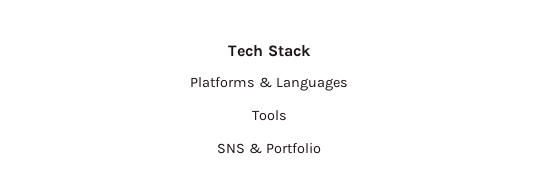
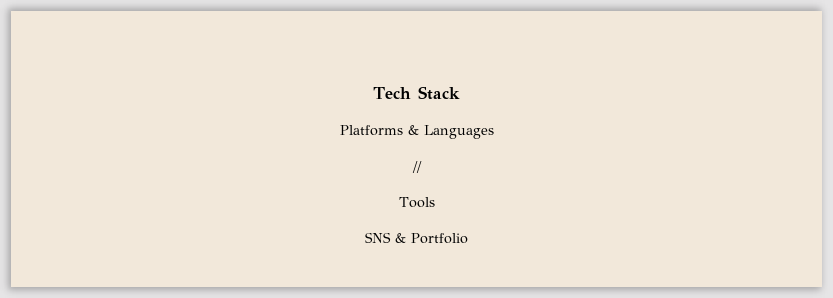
(348, 84) none -> [411,161,422,173] // //

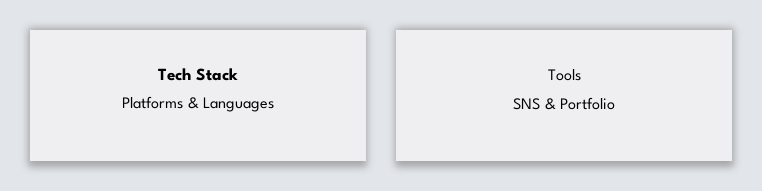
[411,161,422,173] // // -> (274, 104) none

